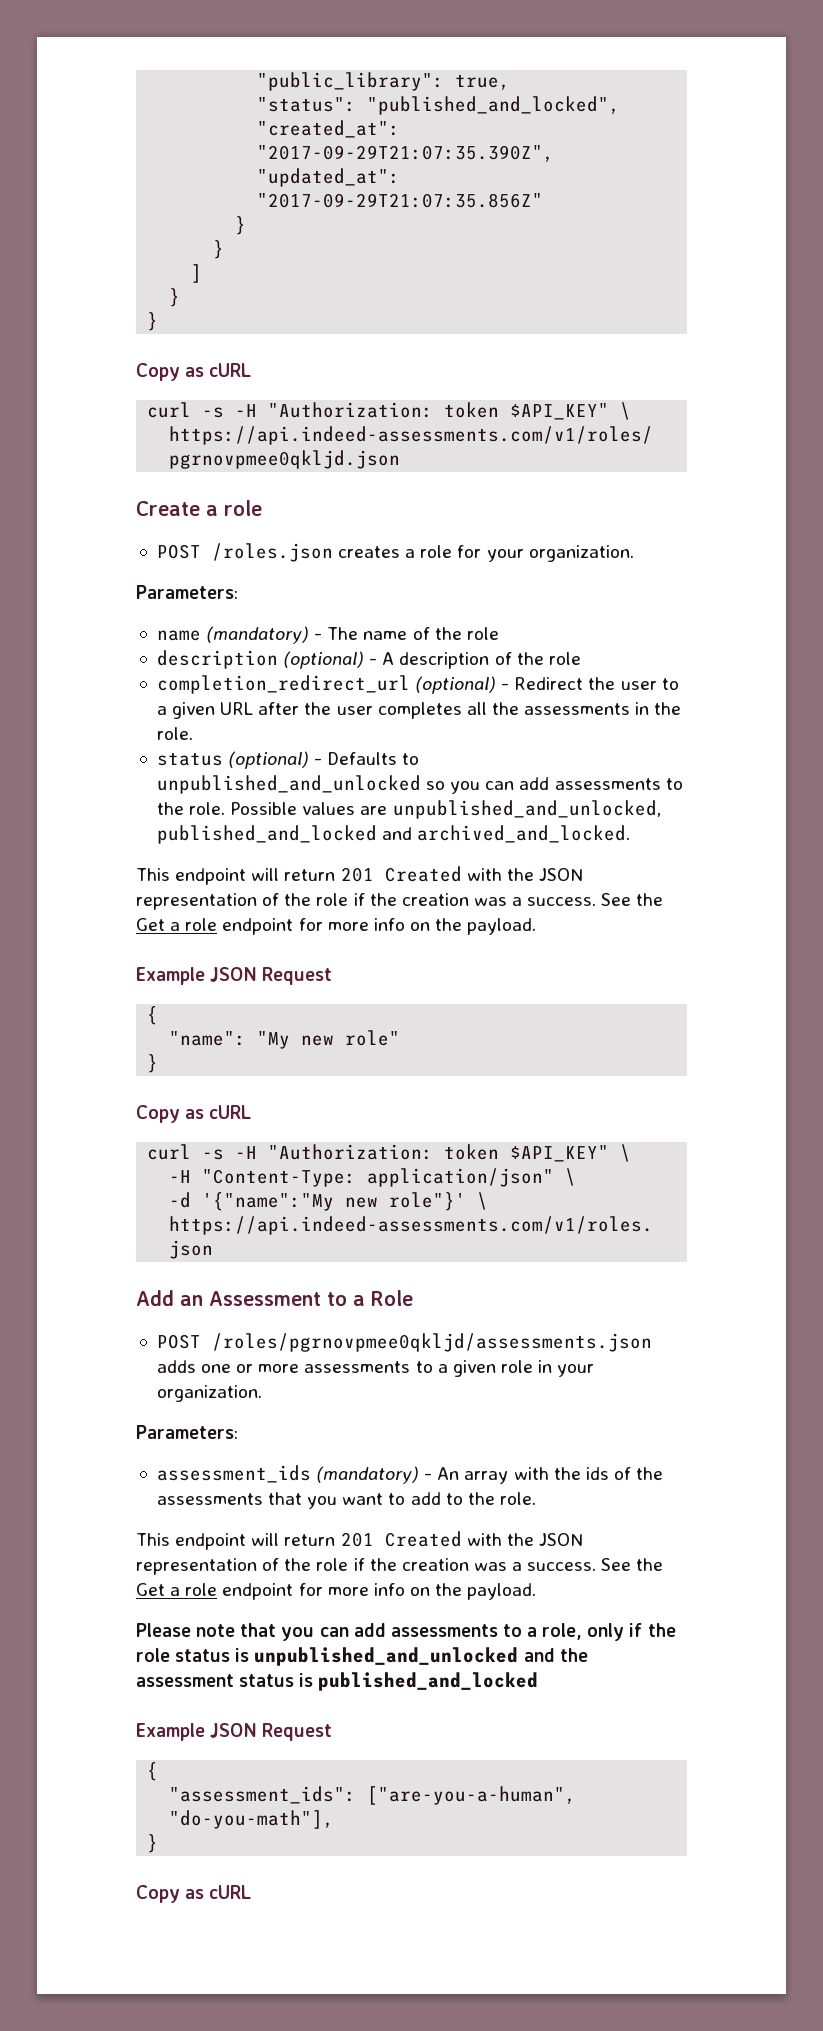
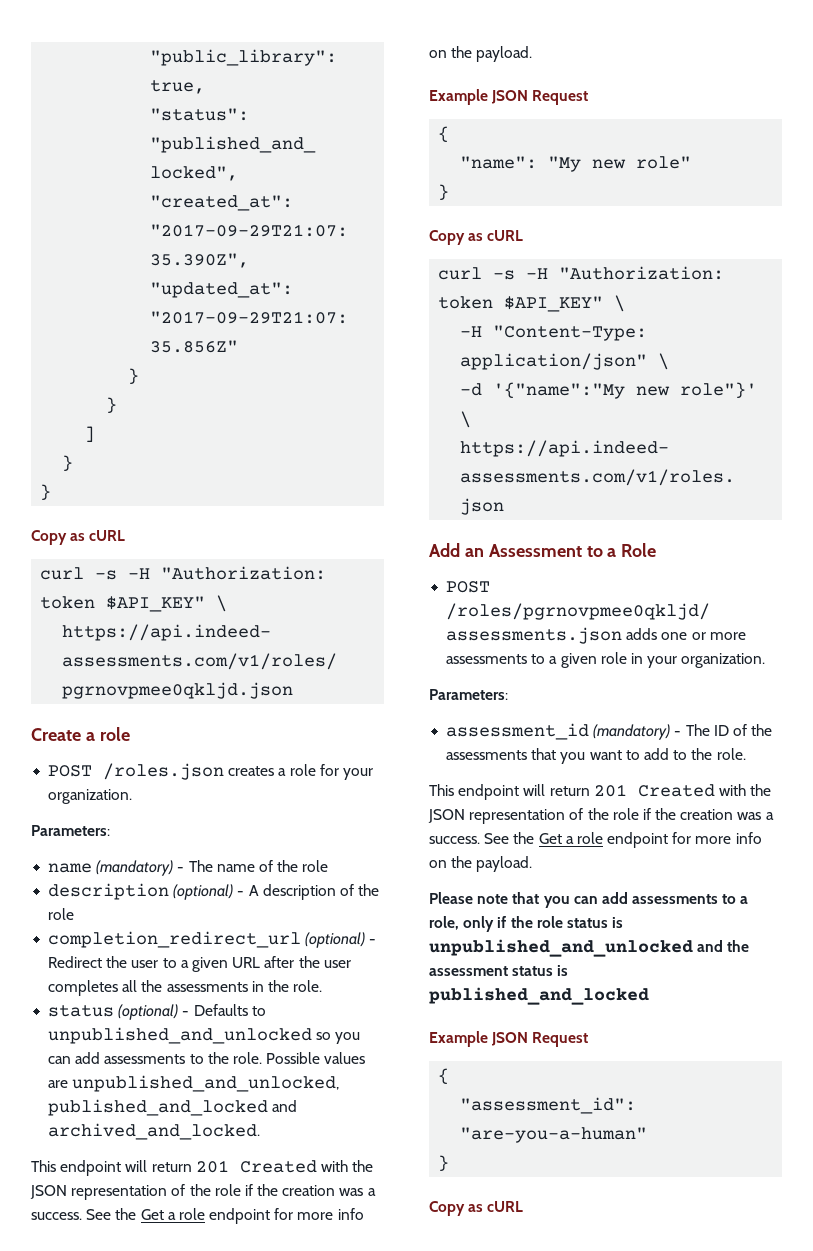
[156,1465,609,1484] assessment_ids (mandatory) - An array with the ids -> [446,723,729,740] assessment_id (mandatory) - The ID
[169,1786,577,1805] [169,1810,335,1829] "assessment_ids": ["are-you-a-human", "do-you-math"], -> [460,1097,637,1114] [460,1127,648,1143] "assessment_id": "are-you-a-human"

